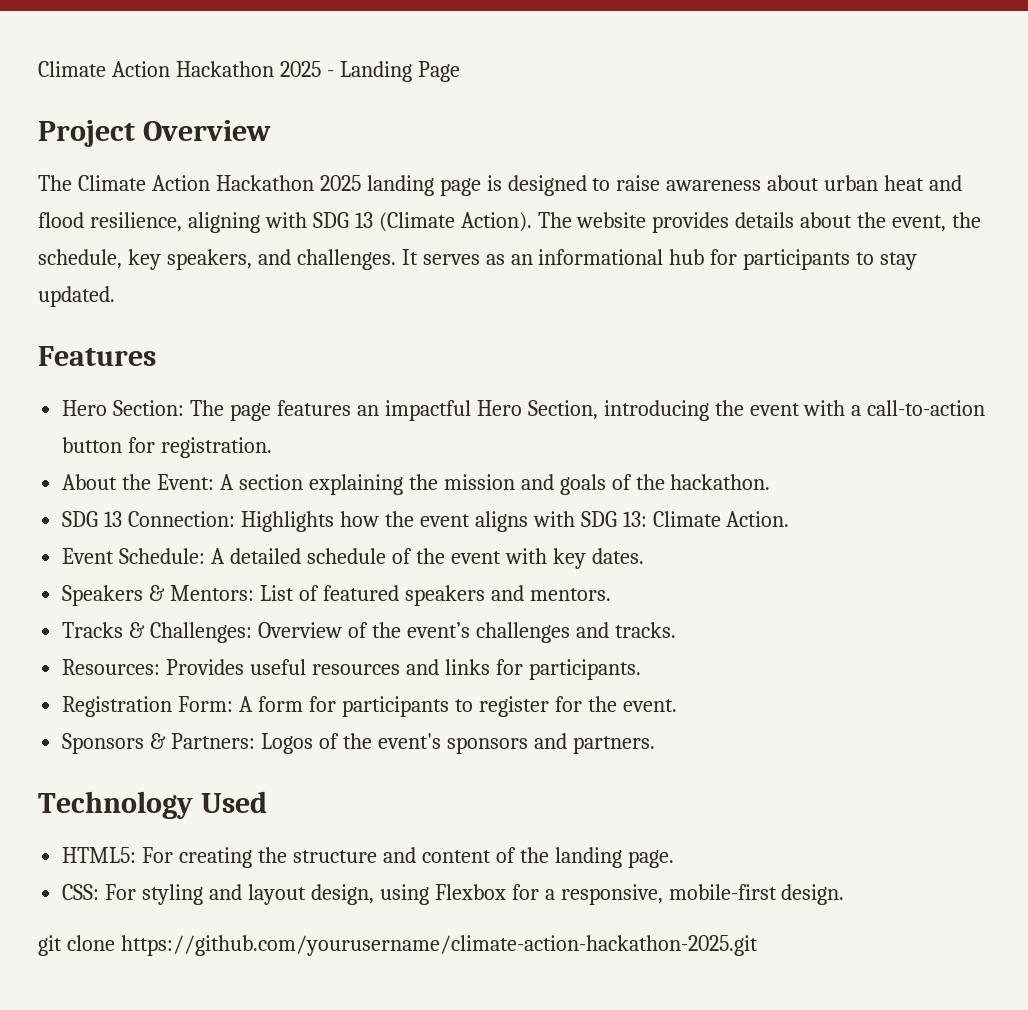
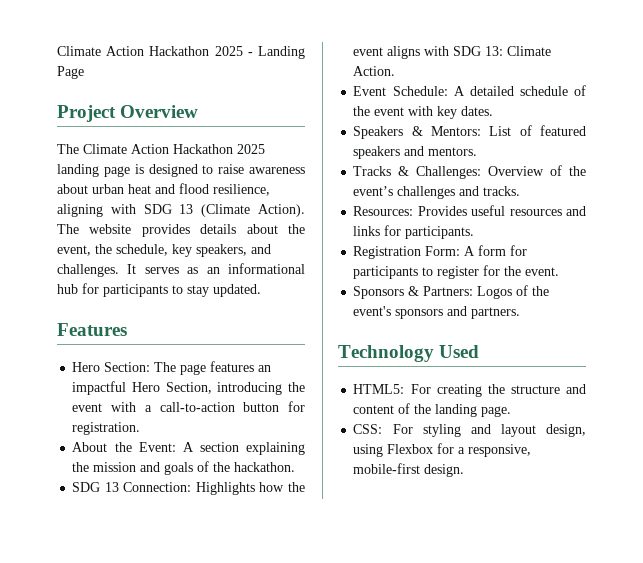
[38,935,758,956] // git clone https://github.com/yourusername/climate-action-hackathon-2025.git -> (465, 470) none

